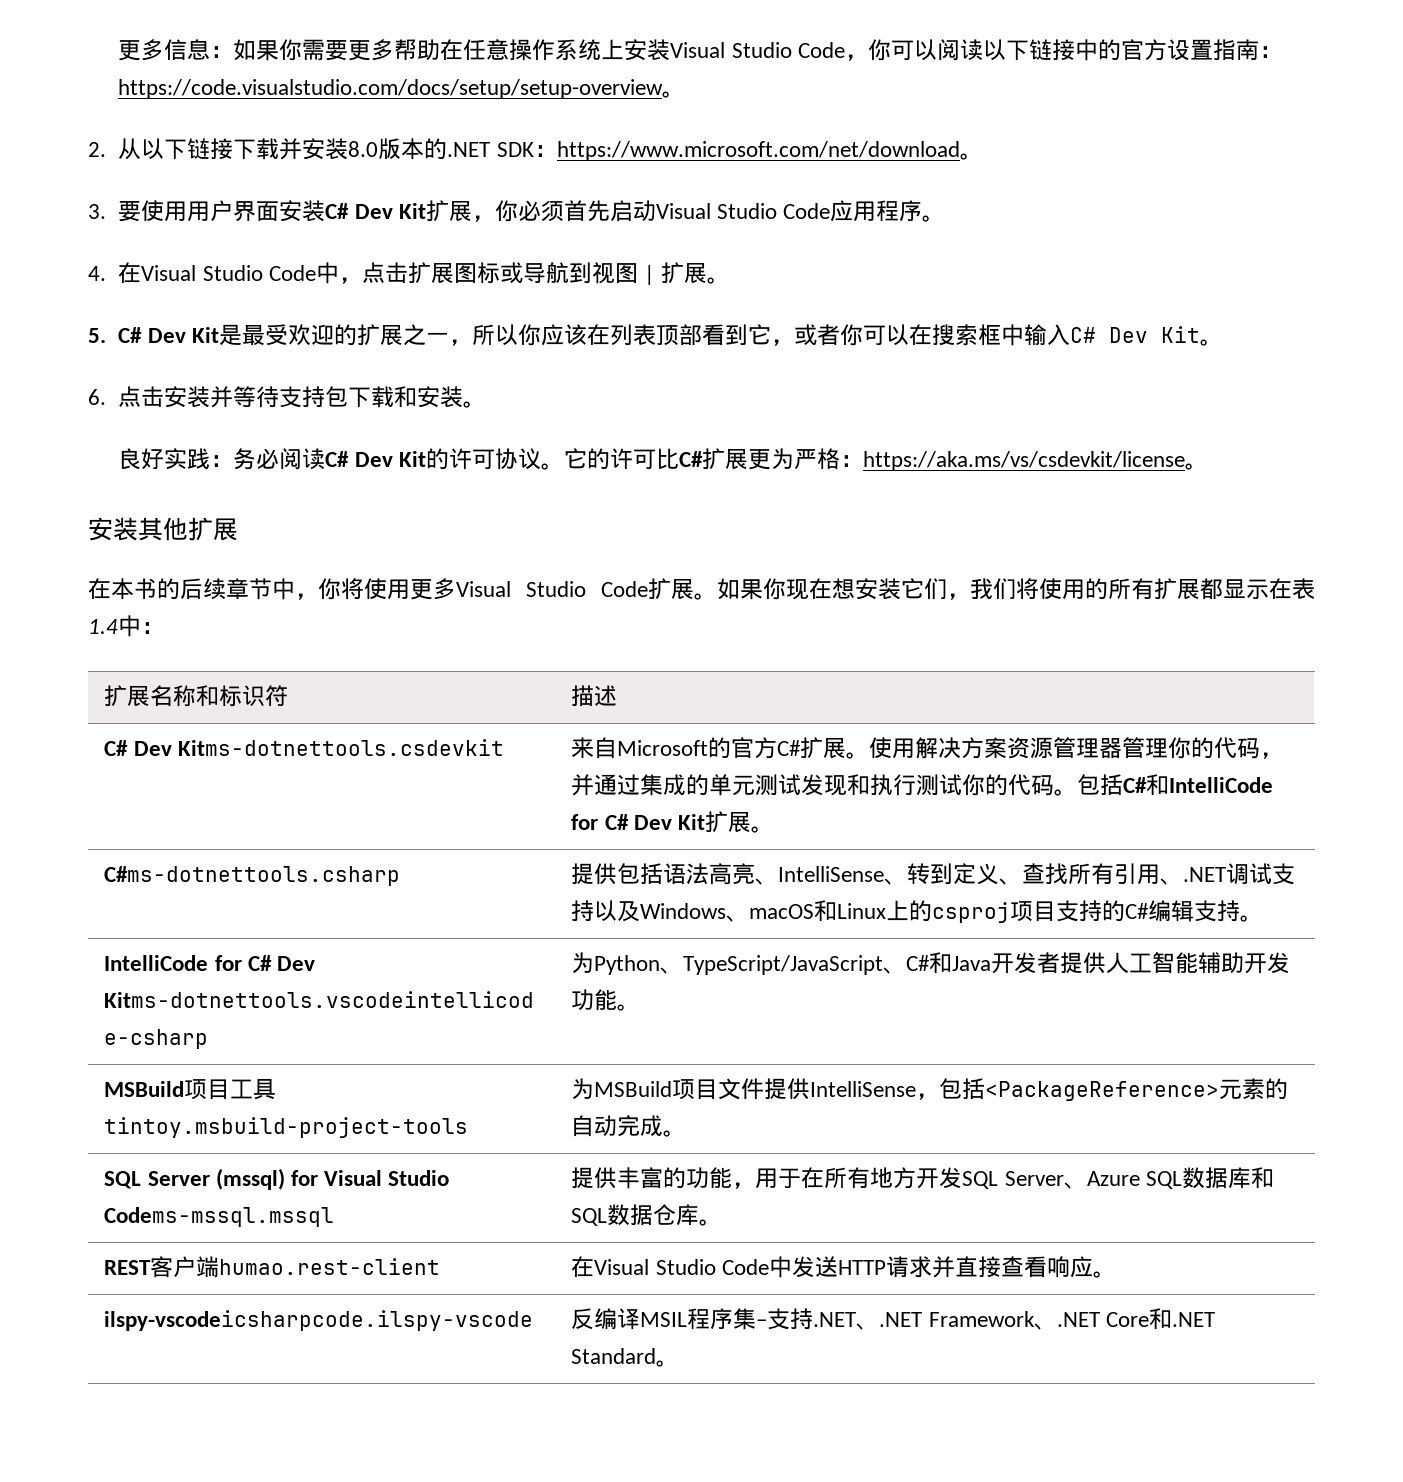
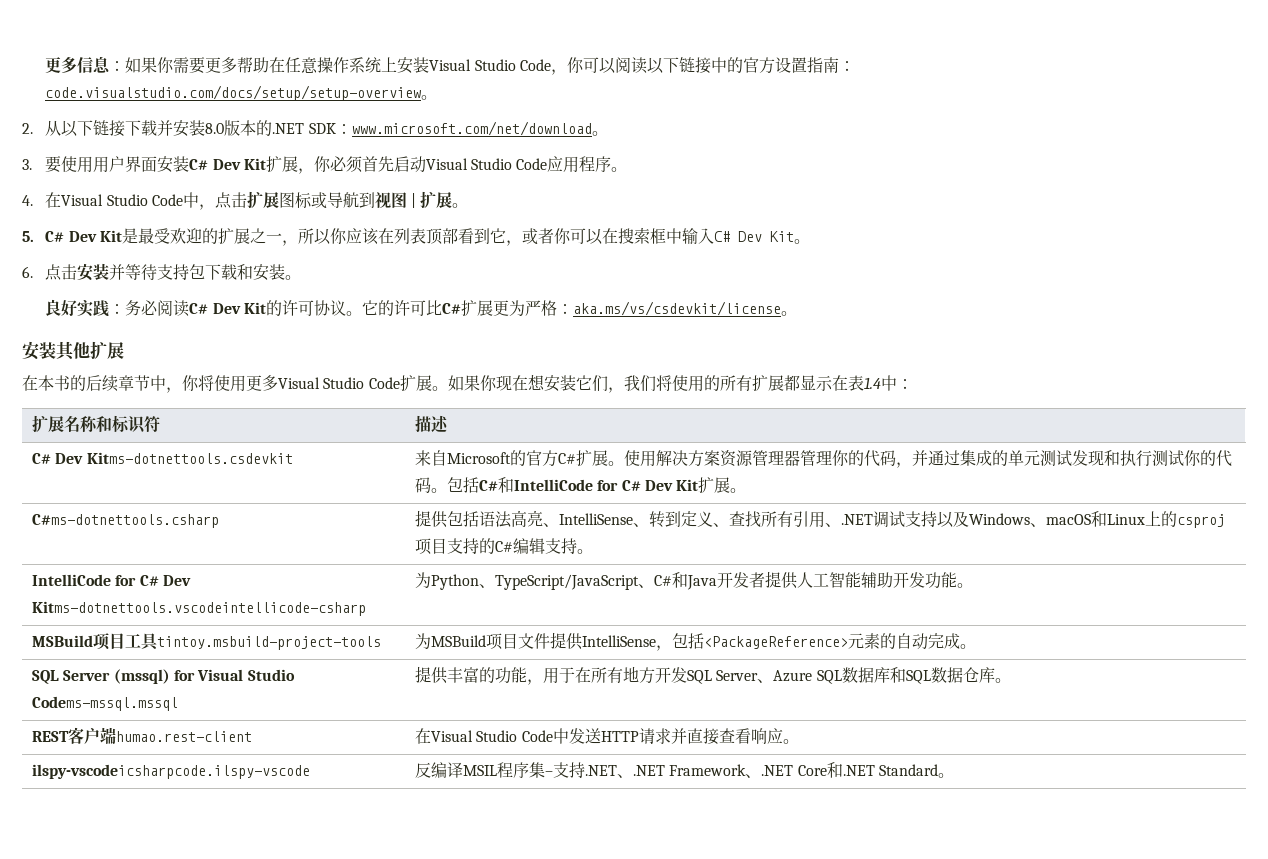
[118,79,664,99] https://code.visualstudio.com/docs/setup/setup-overview -> [45,85,422,101] code.visualstudio.com/docs/setup/setup-overview
[556,141,960,161] https://www.microsoft.com/net/download -> [351,121,592,136] www.microsoft.com/net/download
[862,451,1185,471] https://aka.ms/vs/csdevkit/license -> [572,301,781,316] aka.ms/vs/csdevkit/license

